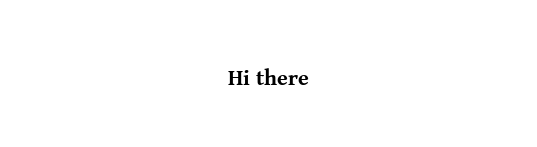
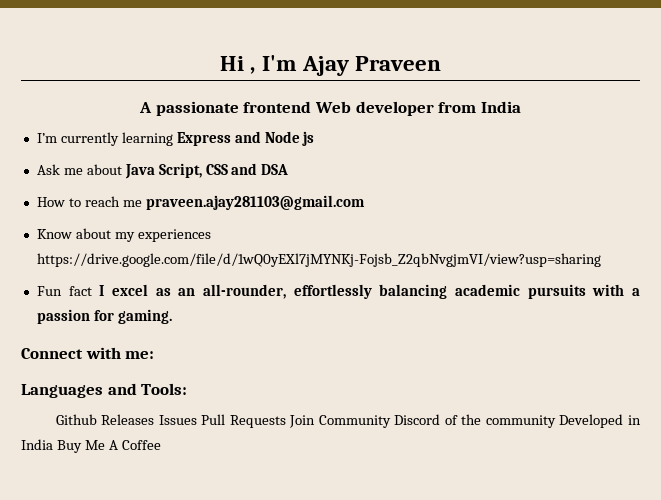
[256,68,309,85] there -> [250,55,441,76] [139,101,521,116] [36,131,315,146] [36,163,289,179] [36,195,365,210] [36,228,211,242] [36,253,601,267] [36,284,640,299] [36,309,172,324] [21,347,155,359] [21,383,188,398] [55,414,641,428] [21,439,161,453] , I'm Ajay Praveen // A passionate frontend Web developer from India // I’m currently learning Express and Node js // Ask me about Java Script, CSS and DSA // How to reach me praveen.ajay281103@gmail.com // Know about my experiences https://drive.google.com/file/d/1wQ0yEXl7jMYNKj-Fojsb_Z2qbNvgjmVI/view?usp=sharing // Fun fact I excel as an all-rounder, effortlessly balancing academic pursuits with a passion for gaming. // Connect with me: // Languages and Tools: // Github Releases Issues Pull Requests Join Community Discord of the community Developed in India Buy Me A Coffee

